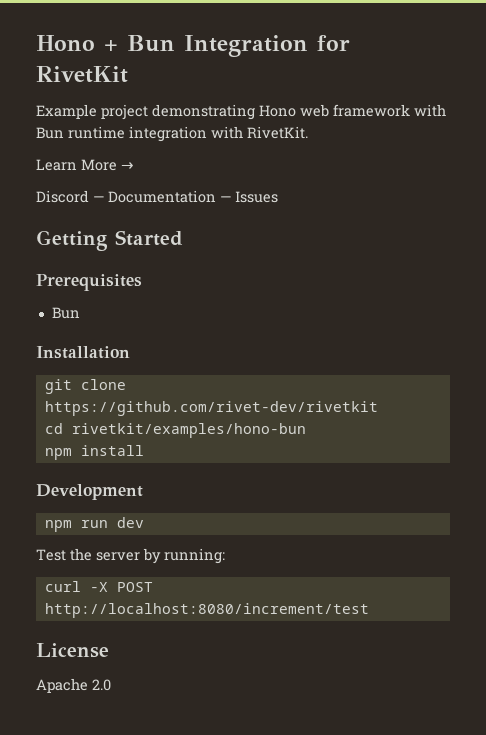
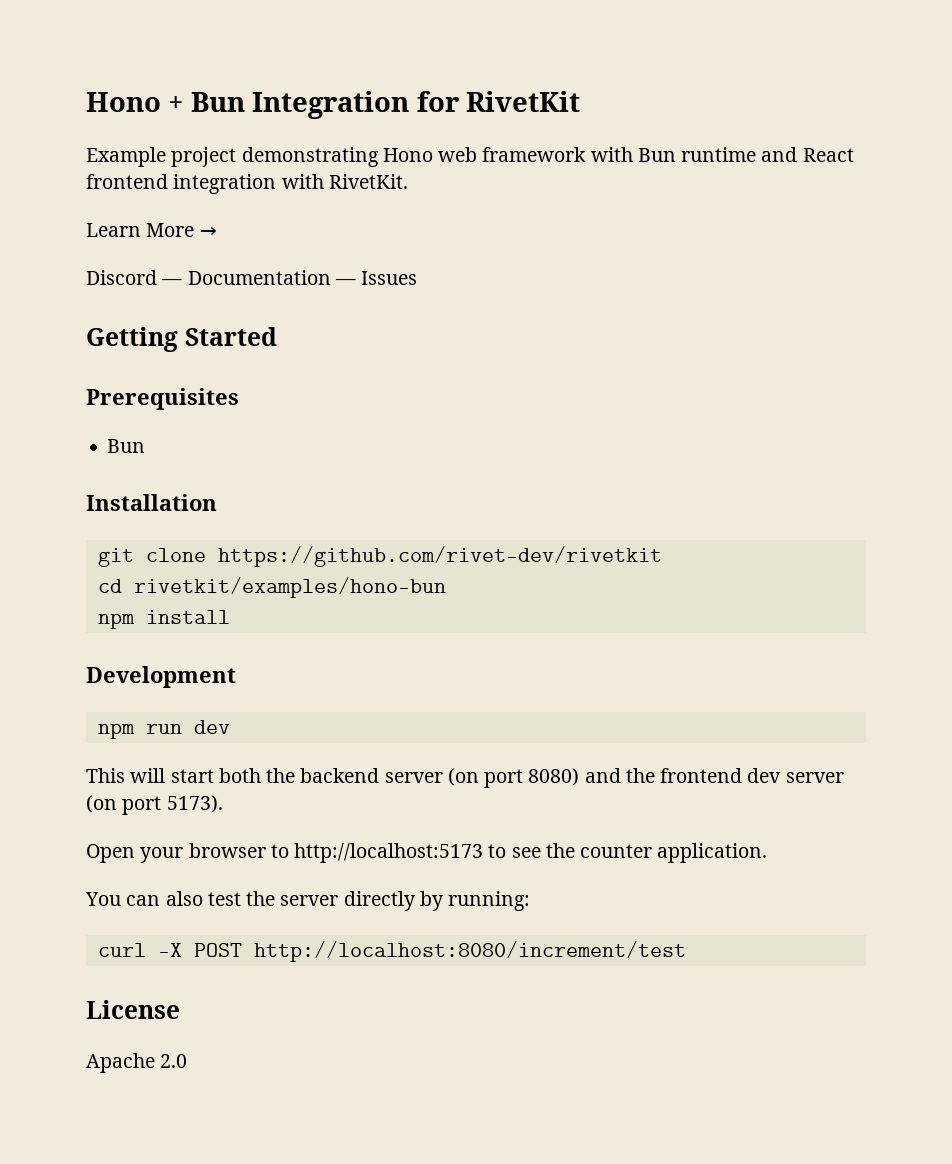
(125, 132) none -> [761,147,854,162] [86,174,168,189] and React frontend
[36,549,66,561] Test -> [86,768,844,788] [86,795,223,815] [86,843,768,863] [85,891,241,906] This will start both the backend server (on port 8080) and the frontend dev server (on port 5173). // Open your browser to http://localhost:5173 to see the counter application. // You can also test
(140, 556) none -> [343,891,416,911] directly

